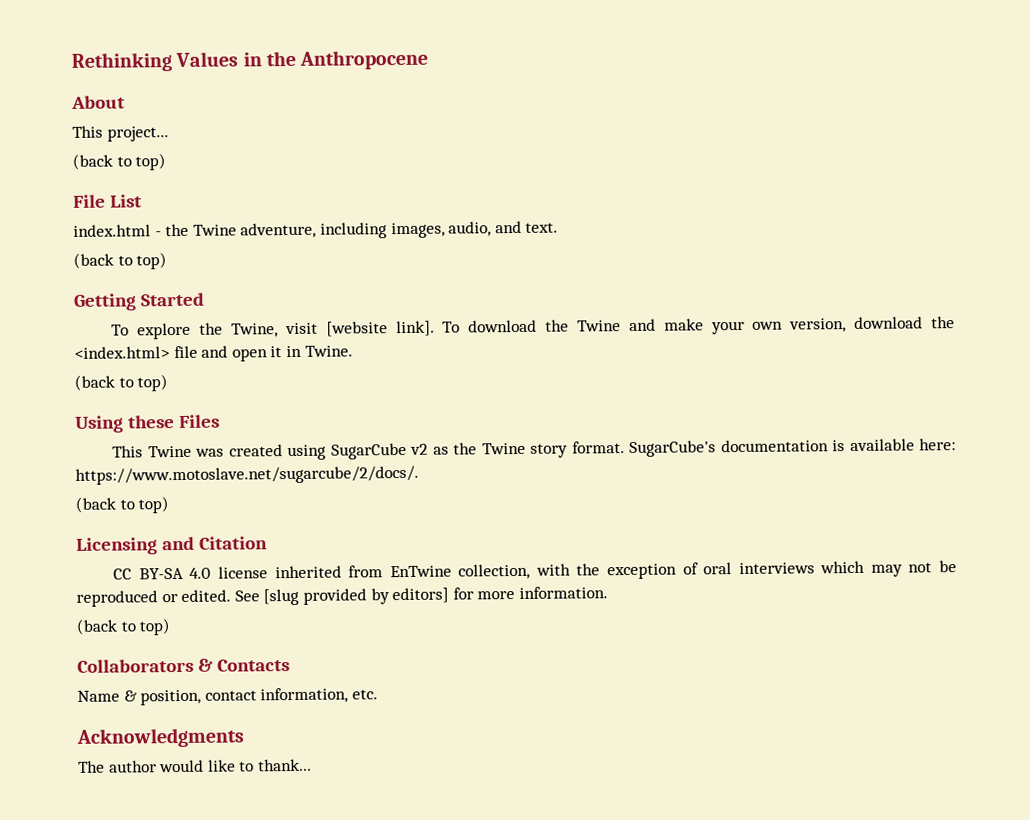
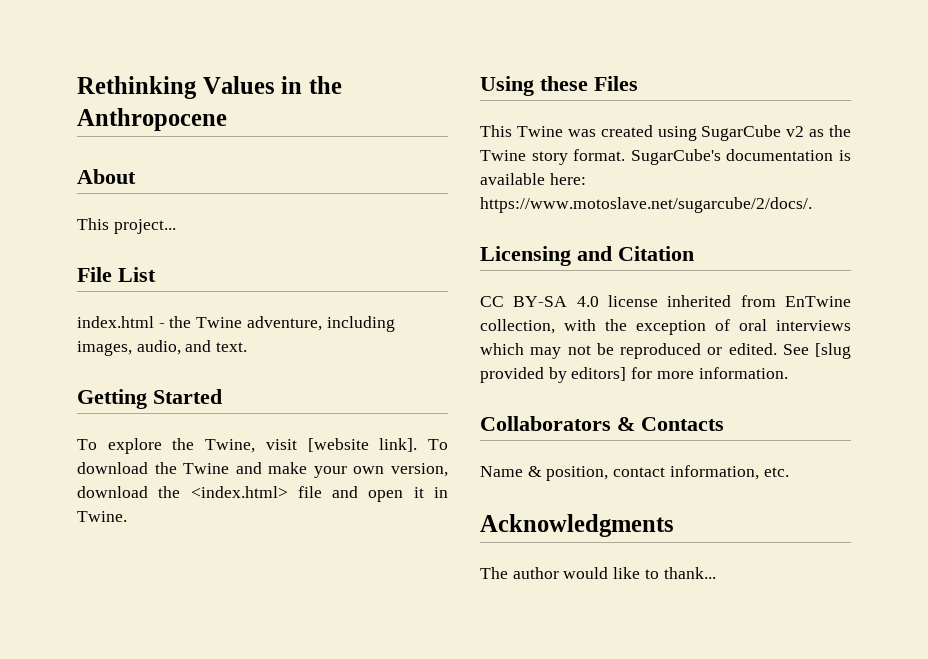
[72,153,167,171] // (back to top) -> (176, 226) none
[73,252,168,270] // (back to top) -> (248, 347) none
[74,374,169,392] // (back to top) -> (127, 516) none
[75,496,170,514] // (back to top) -> (812, 205) none
[76,618,171,636] // (back to top) -> (788, 373) none

